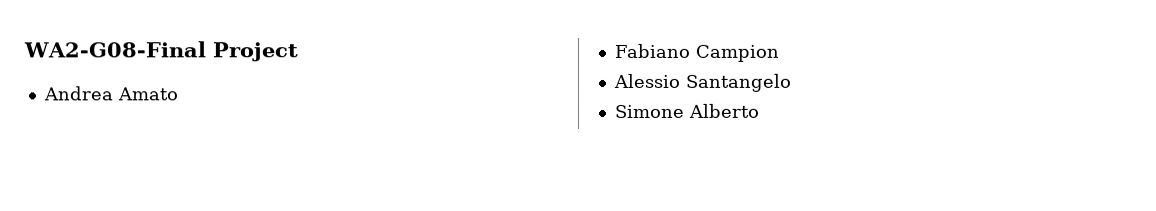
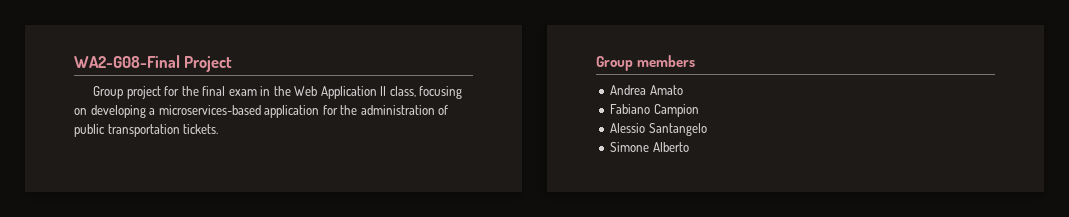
(298, 52) none -> [93,86,463,99] [74,105,449,118] [74,124,219,137] [596,55,696,71] // Group project for the final exam in the Web Application II class, focusing on developing a microservices-based application for the administration of public transportation tickets. // Group members

